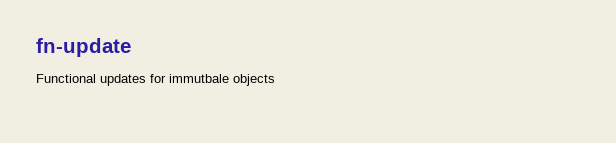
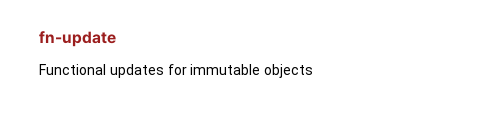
[169,74,229,83] immutbale -> [190,64,261,75] immutable

